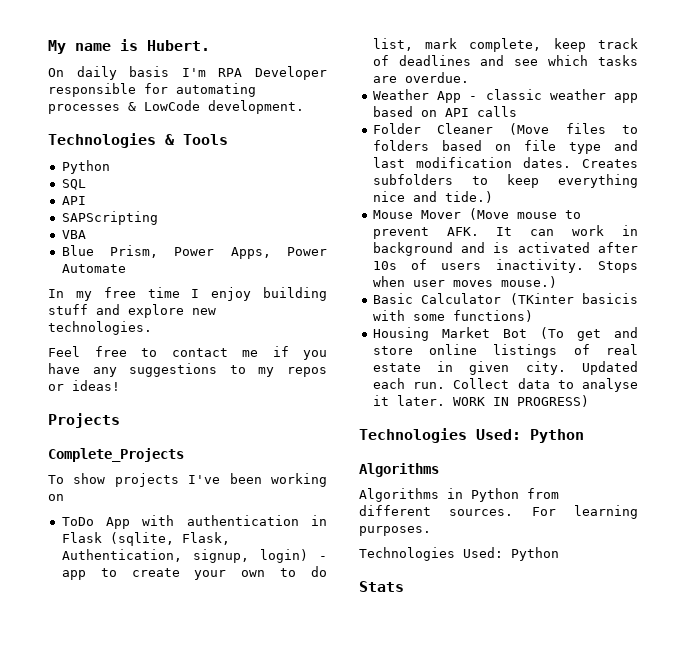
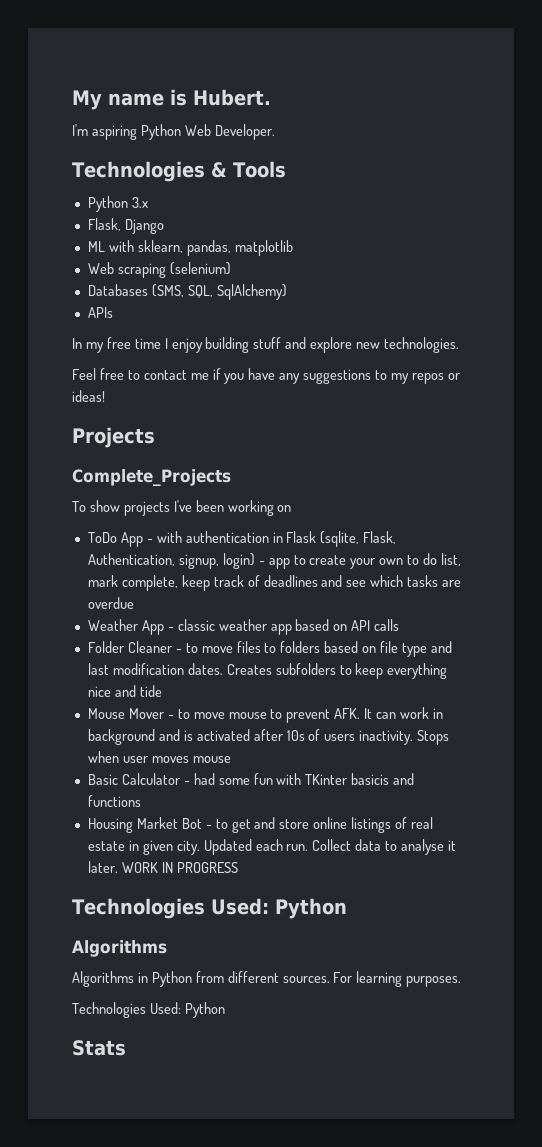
[48,66,327,80] [48,83,256,97] [48,100,304,114] [48,133,228,148] [61,160,110,174] [61,179,86,190] [61,196,86,205] [61,211,158,225] [61,230,86,239] [61,245,327,259] [61,264,126,273] On daily basis I'm RPA Developer responsible for automating processes & LowCode development. // Technologies & Tools // Python // SQL // API // SAPScripting // VBA // Blue Prism, Power Apps, Power Automate -> [72,124,275,140] [72,161,286,182] [87,196,148,212] [87,218,164,234] [87,240,293,256] [87,262,231,278] [87,284,287,300] [87,307,113,318] I'm aspiring Python Web Developer. // Technologies & Tools // Python 3.x // Flask, Django // ML with sklearn, pandas, matplotlib // Web scraping (selenium) // Databases (SMS, SQL, SqlAlchemy) // APIs
(131, 523) none -> [146,539,153,543] -
[404,72,469,83] overdue. -> [87,597,134,609] overdue
[509,123,550,135] (Move -> [175,643,233,653] - to move
[444,191,493,203] tide.) -> [139,685,162,697] tide
[468,208,509,220] (Move -> [167,709,225,719] - to move
[500,276,557,288] mouse.) -> [192,756,231,763] mouse
[509,293,638,305] [372,310,533,322] (TKinter basicis with some functions) -> [183,773,415,785] [87,795,141,807] - had some fun with TKinter basicis and functions
[539,327,564,339] (To -> [205,819,228,829] - to
[516,395,589,407] PROGRESS) -> [176,862,238,873] PROGRESS

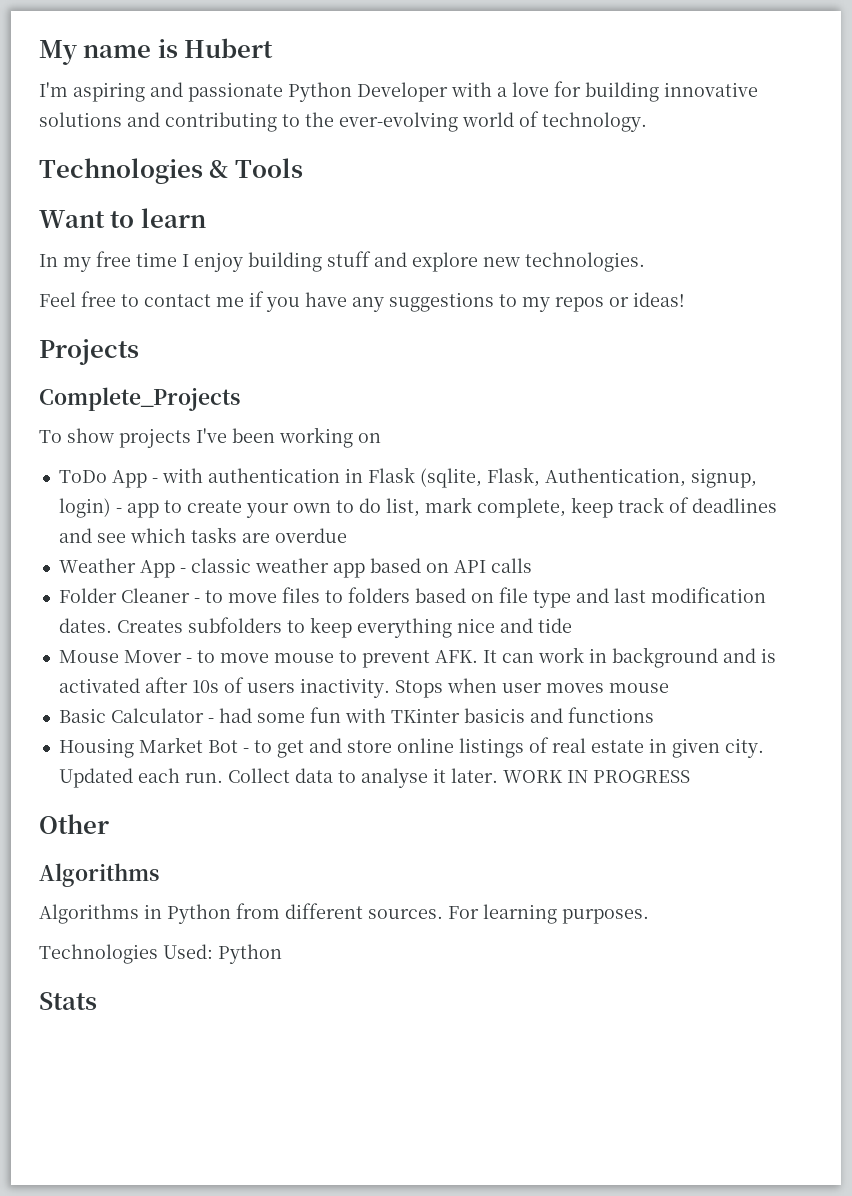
[193,89,271,106] Hubert. -> [184,38,274,58] Hubert
[140,124,275,140] [72,161,286,182] [87,196,148,212] [87,218,164,234] [87,240,293,256] [87,262,231,278] [87,284,287,300] [87,307,113,318] Python Web Developer. // Technologies & Tools // Python 3.x // Flask, Django // ML with sklearn, pandas, matplotlib // Web scraping (selenium) // Databases (SMS, SQL, SqlAlchemy) // APIs -> [150,81,758,102] [39,111,647,132] [39,158,303,184] [39,208,206,228] and passionate Python Developer with a love for building innovative solutions and contributing to the ever-evolving world of technology. // Technologies & Tools // Want to learn
[72,898,347,919] Technologies Used: Python -> [39,814,109,834] Other

